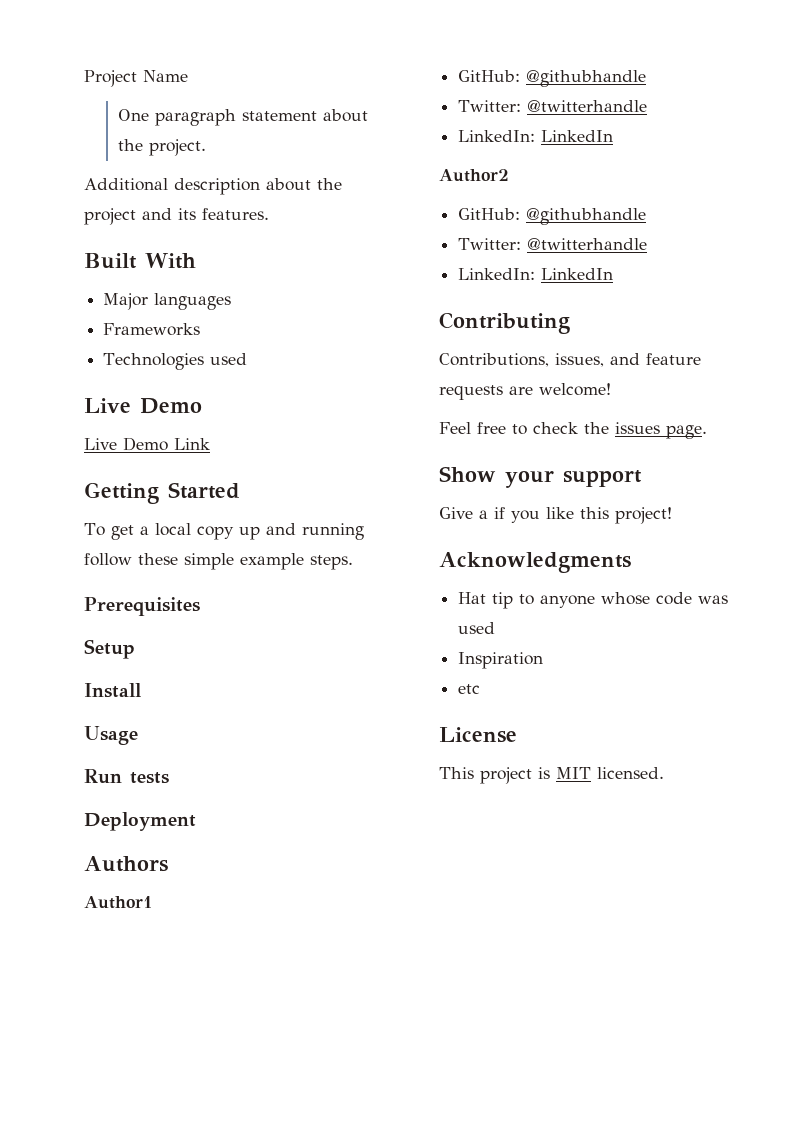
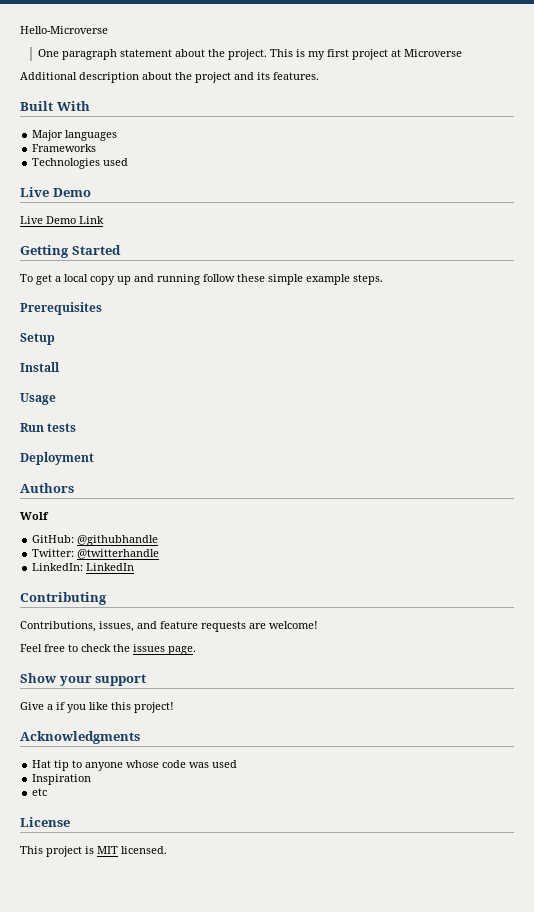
[84,70,188,87] Project Name -> [20,26,108,34] Hello-Microverse
(207, 147) none -> [269,49,462,60] This is my first project at Microverse
[84,896,152,909] [458,70,647,87] [458,100,648,112] [458,130,614,142] [439,169,509,182] Author1 // GitHub: @githubhandle // Twitter: @twitterhandle // LinkedIn: LinkedIn // Author2 -> [20,512,49,520] Wolf

